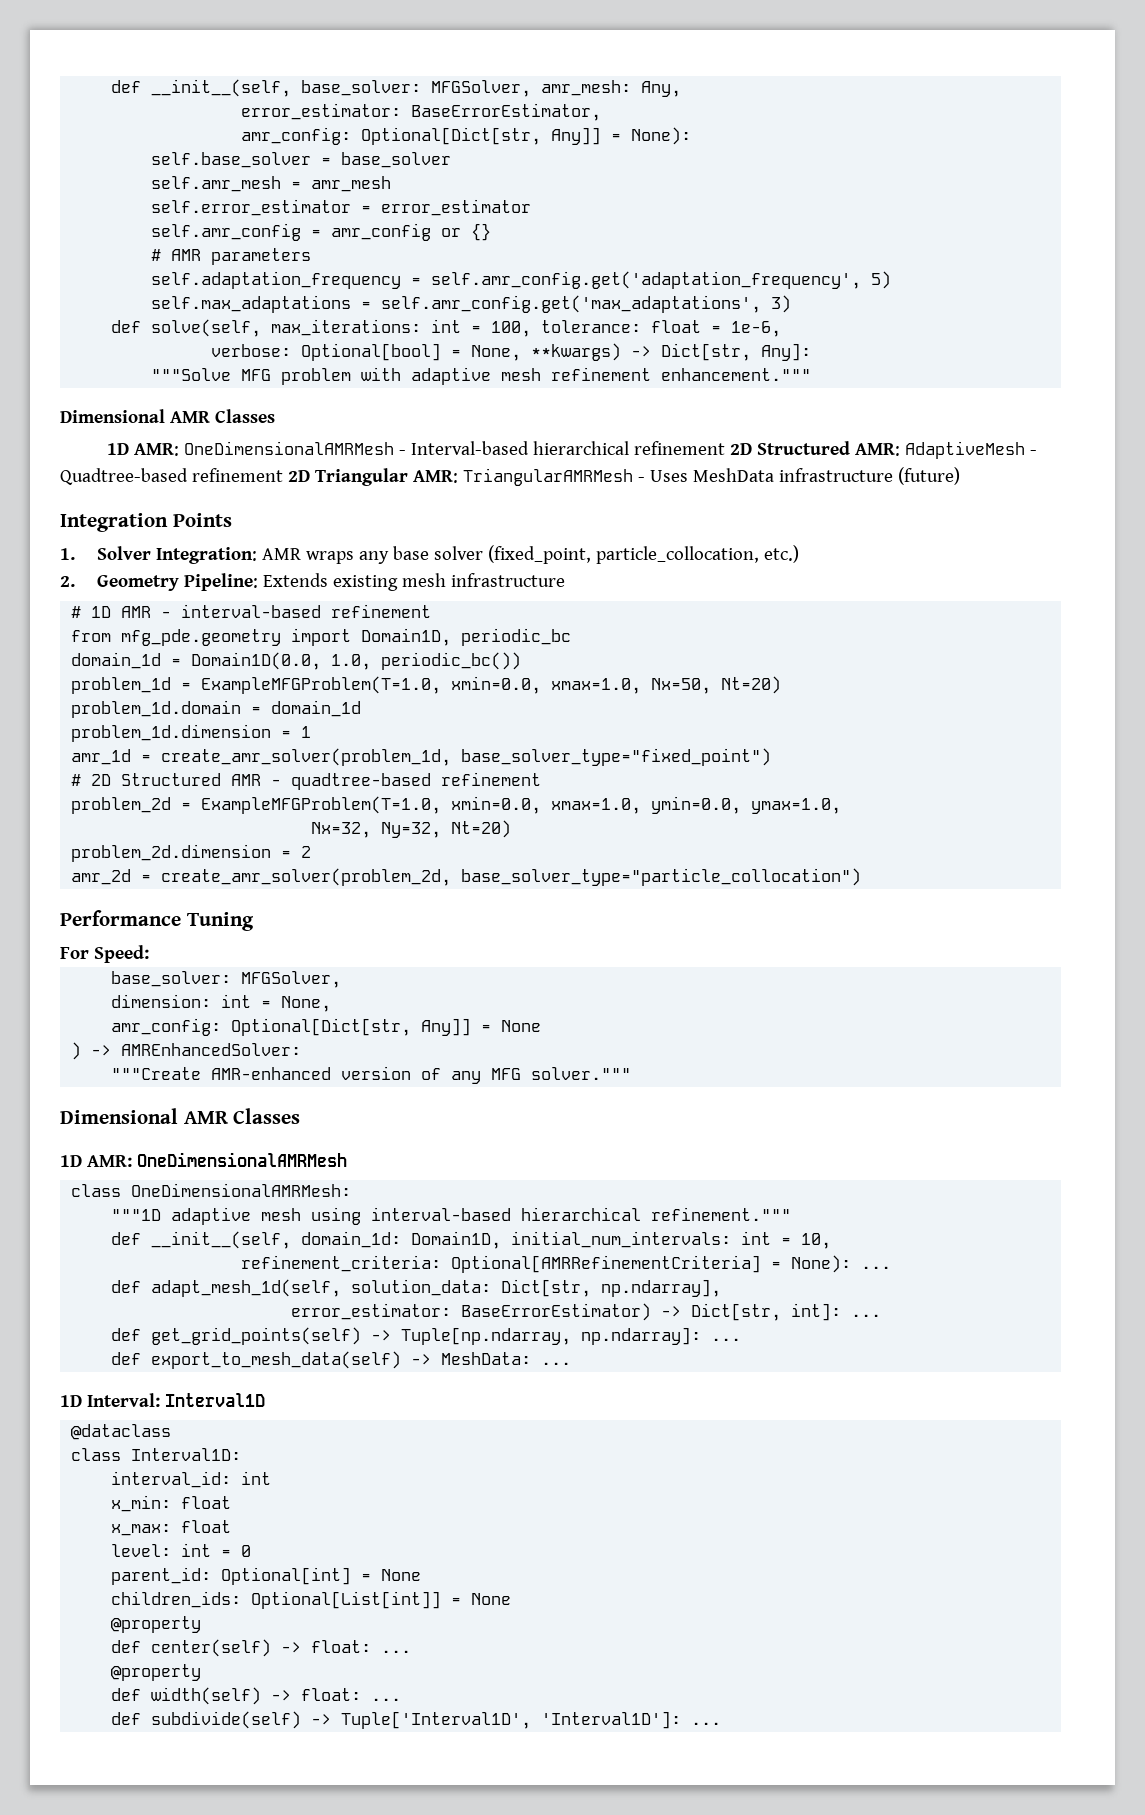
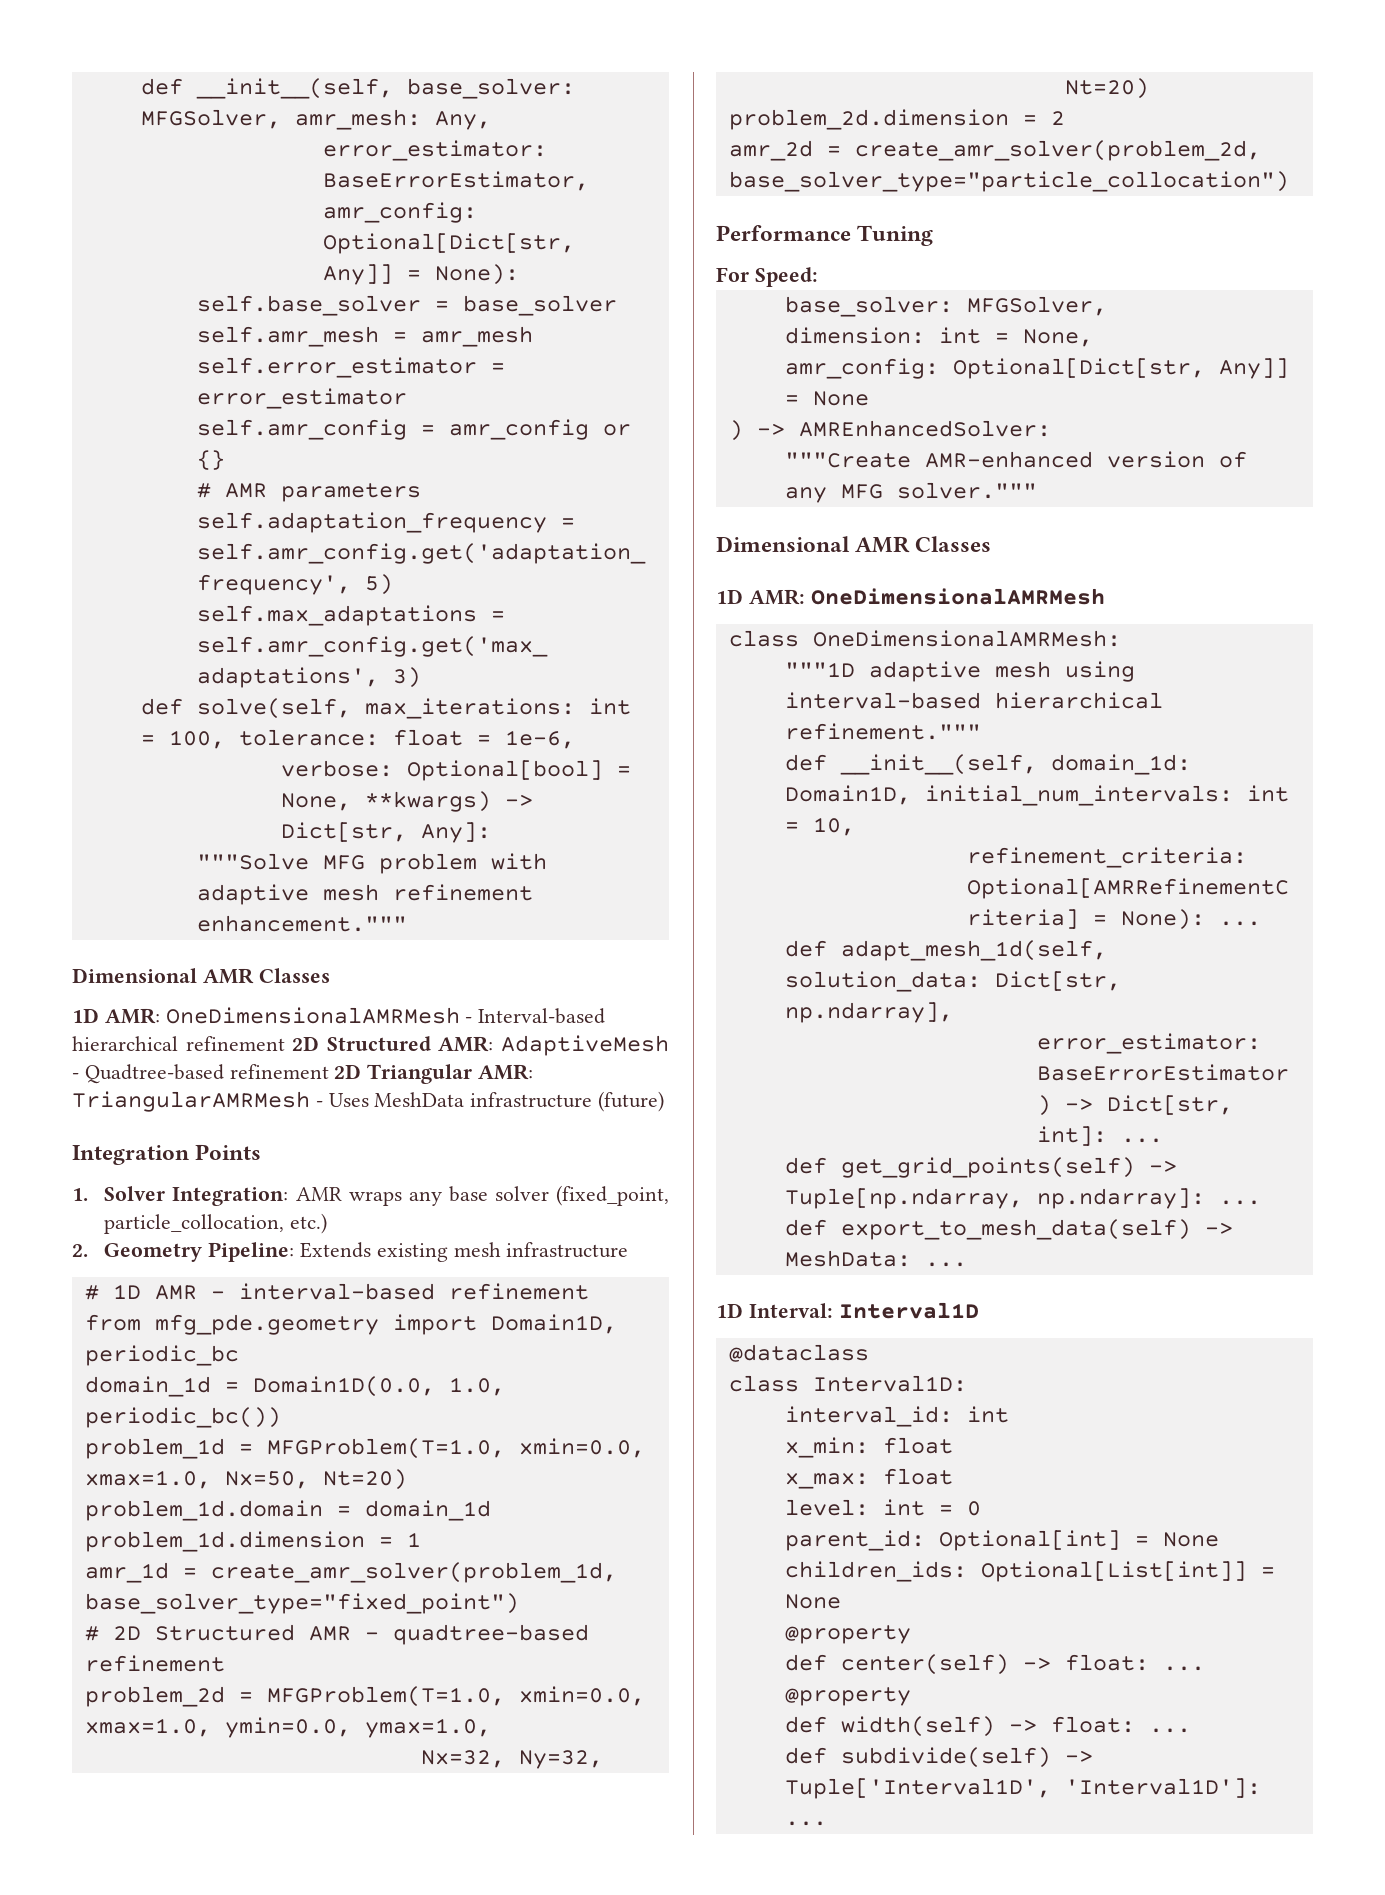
[201,676,442,694] ExampleMFGProblem(T=1.0, -> [266,1438,505,1459] MFGProblem(T=1.0,
[201,796,442,814] ExampleMFGProblem(T=1.0, -> [266,1686,505,1707] MFGProblem(T=1.0,

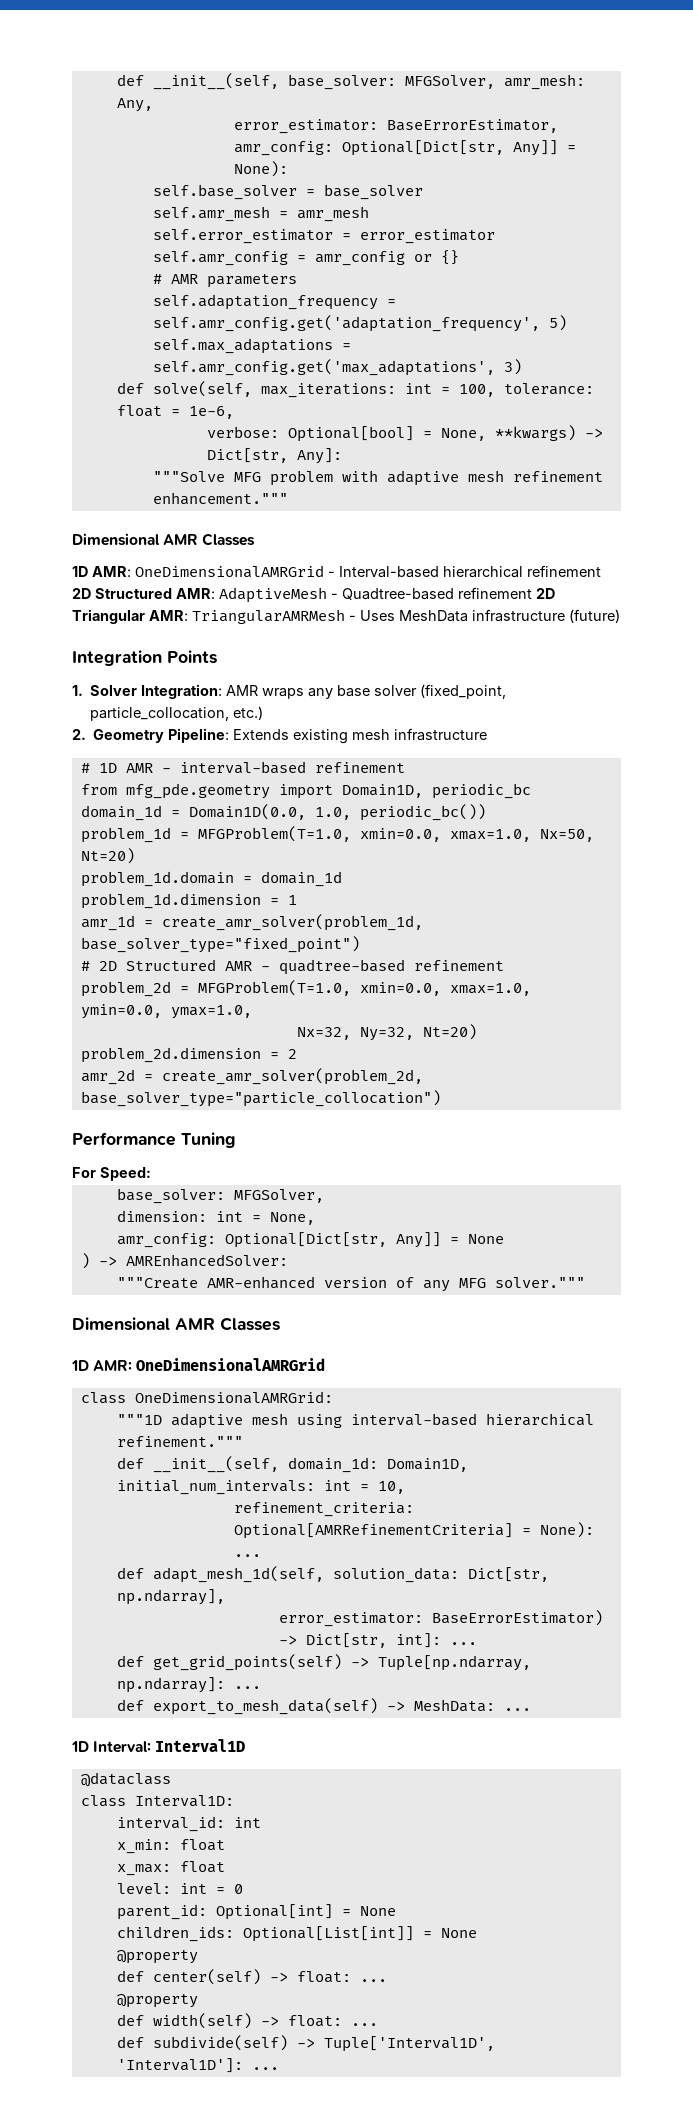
[165,1007,460,1024] OneDimensionalAMRMesh -> [135,565,324,578] OneDimensionalAMRGrid
[810,588,1105,605] [728,630,1121,647] OneDimensionalAMRMesh // class OneDimensionalAMRMesh: -> [136,1358,326,1371] [80,1391,333,1404] OneDimensionalAMRGrid // class OneDimensionalAMRGrid:

